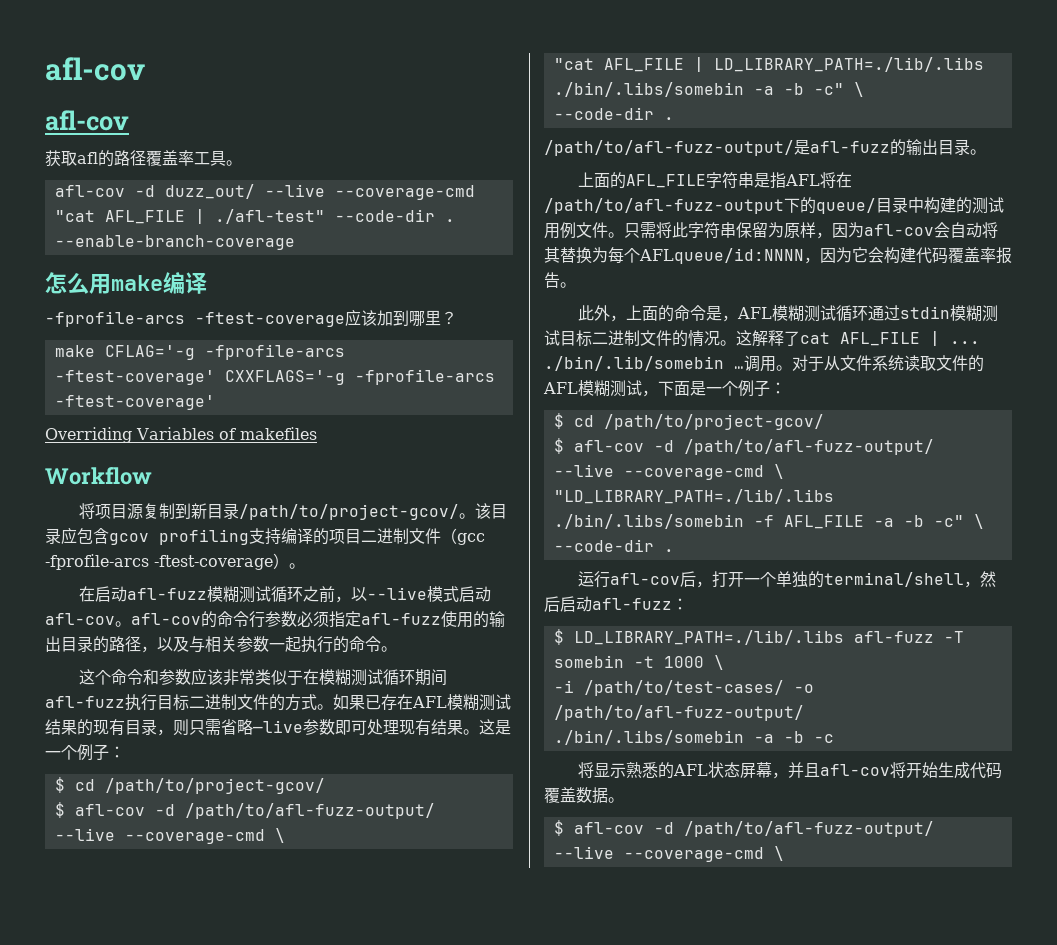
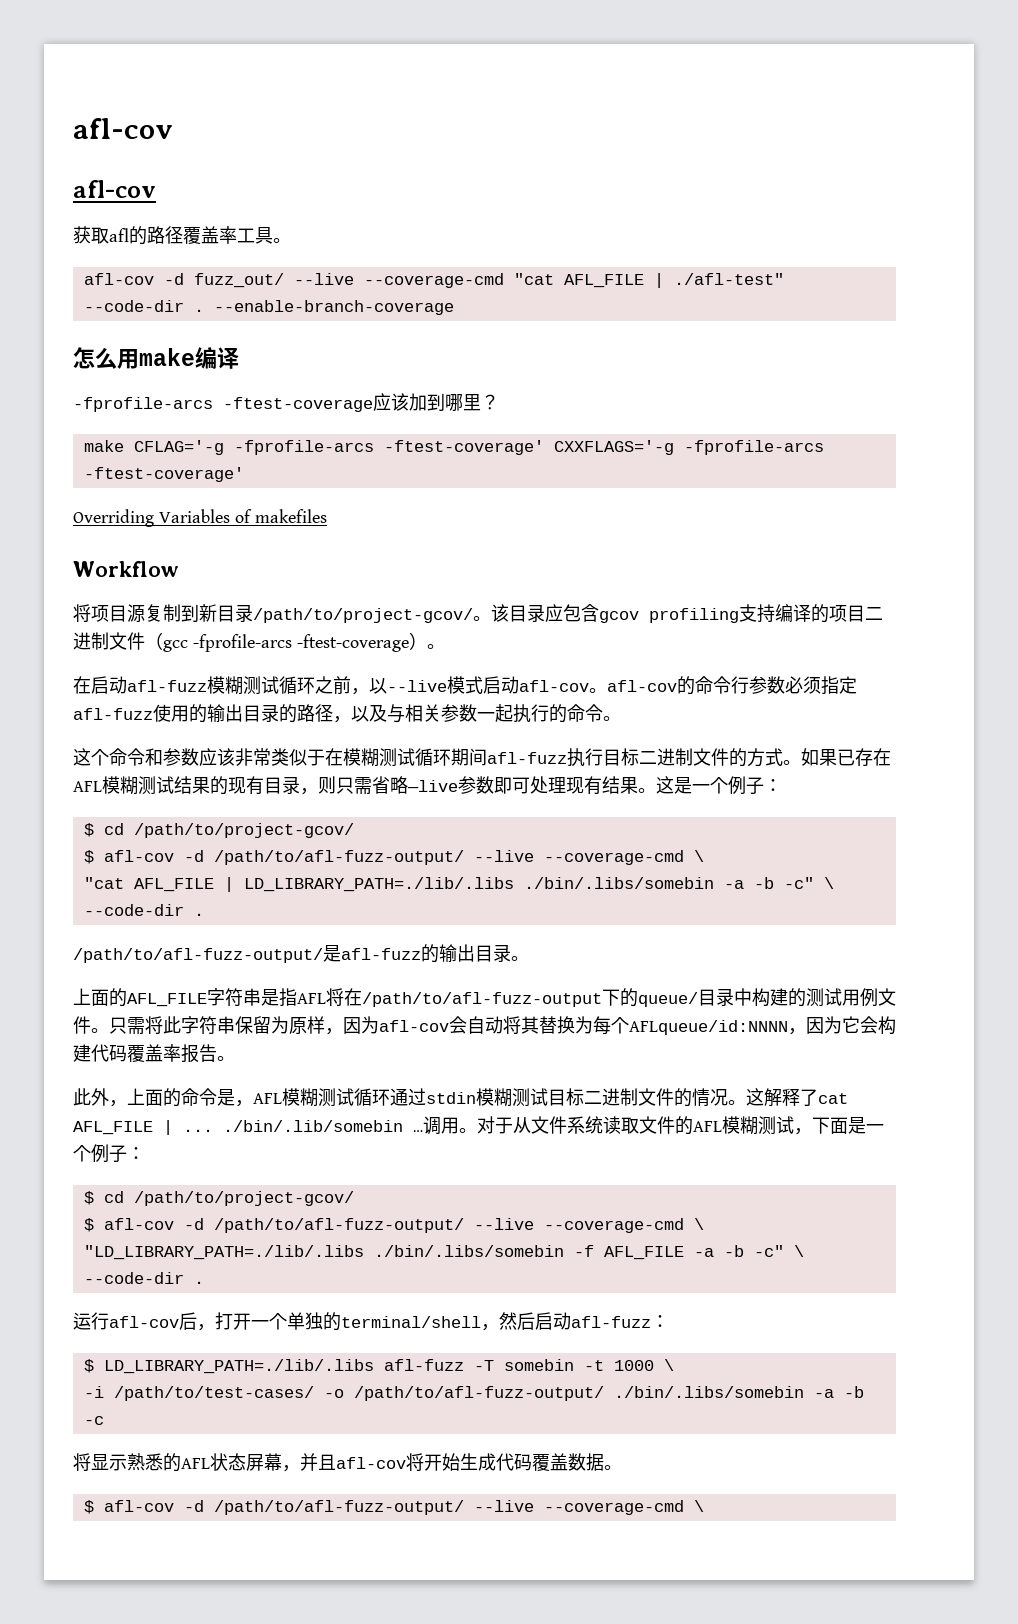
[164,184,255,199] duzz_out/ -> [193,273,284,288] fuzz_out/

